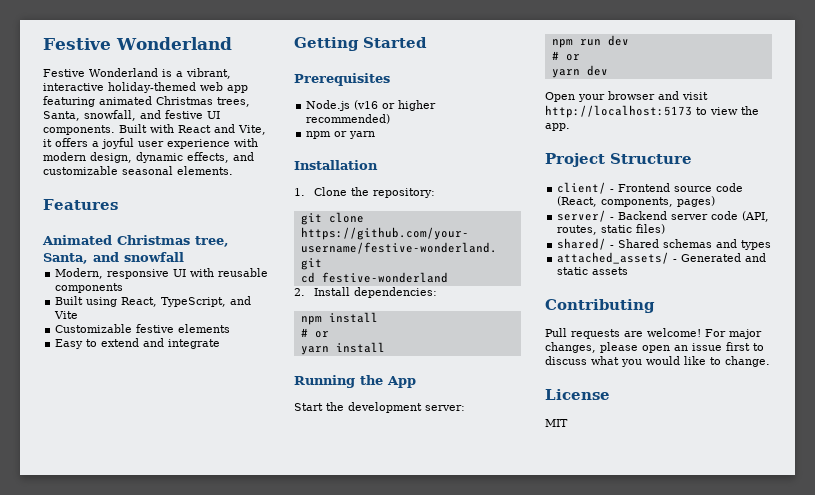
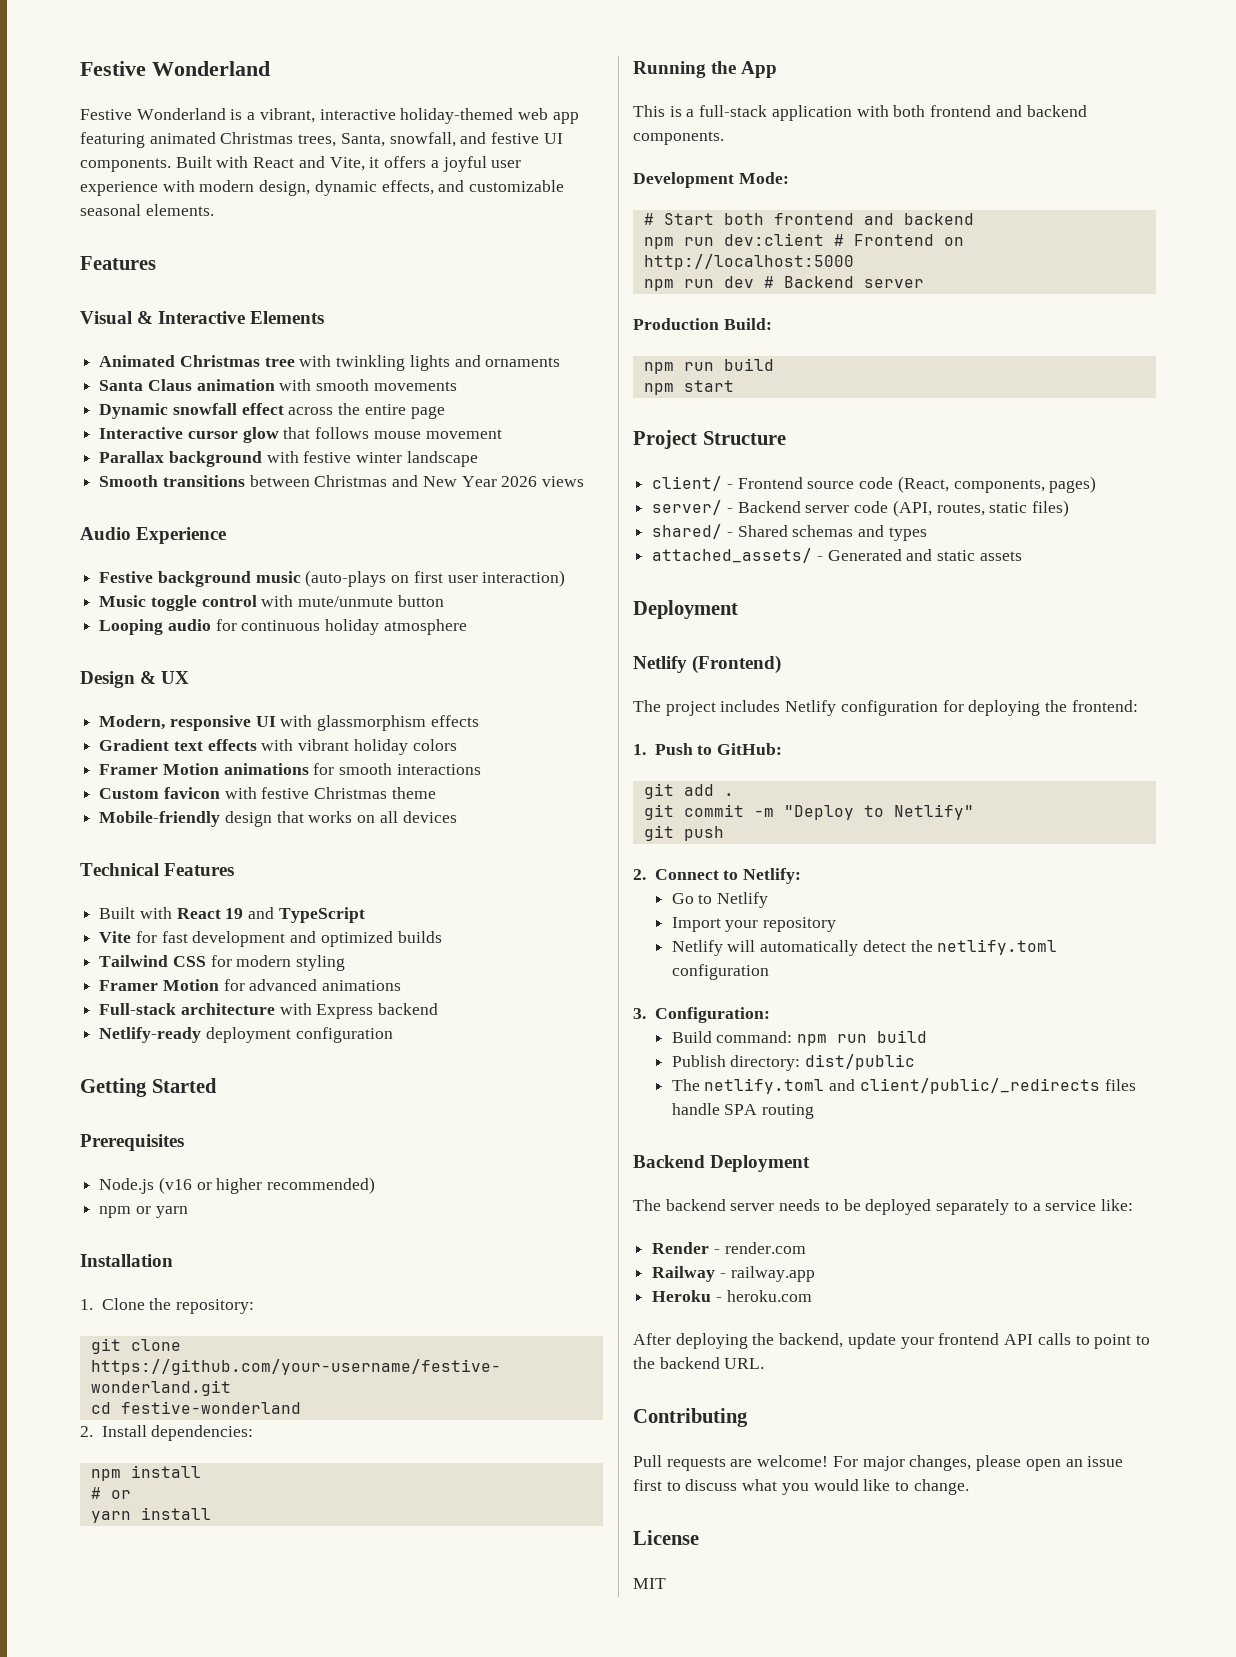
[42,235,229,247] [43,252,184,264] [55,268,269,279] [55,283,124,293] [55,296,252,307] [54,311,79,319] [55,324,231,333] [55,338,221,349] Animated Christmas tree, Santa, and snowfall // Modern, responsive UI with reusable components // Built using React, TypeScript, and Vite // Customizable festive elements // Easy to extend and integrate -> [80,311,325,324] [99,355,561,371] [99,379,457,391] [99,403,445,419] [99,427,502,443] [99,451,478,467] [99,475,585,487] [80,527,227,544] [99,570,566,587] [99,595,444,611] [99,619,467,635] [80,671,190,688] [99,715,479,731] [99,739,457,755] [99,763,481,775] [99,787,436,799] [99,811,457,827] [80,863,235,876] [99,907,365,923] [99,931,442,947] [99,955,346,971] [99,979,402,991] [99,1003,439,1019] [99,1027,393,1043] Visual & Interactive Elements // Animated Christmas tree with twinkling lights and ornaments // Santa Claus animation with smooth movements // Dynamic snowfall effect across the entire page // Interactive cursor glow that follows mouse movement // Parallax background with festive winter landscape // Smooth transitions between Christmas and New Year 2026 views // Audio Experience // Festive background music (auto-plays on first user interaction) // Music toggle control with mute/unmute button // Looping audio for continuous holiday atmosphere // Design & UX // Modern, responsive UI with glassmorphism effects // Gradient text effects with vibrant holiday colors // Framer Motion animations for smooth interactions // Custom favicon with festive Christmas theme // Mobile-friendly design that works on all devices // Technical Features // Built with React 19 and TypeScript // Vite for fast development and optimized builds // Tailwind CSS for modern styling // Framer Motion for advanced animations // Full-stack architecture with Express backend // Netlify-ready deployment configuration
[294,402,465,413] [551,35,629,48] [551,51,580,61] [551,65,608,78] [545,91,708,102] [545,105,759,118] [545,123,570,131] Start the development server: // npm run dev // # or // yarn dev // Open your browser and visit http://localhost:5173 to view the app. -> [633,105,1087,121] [633,131,724,145] [633,172,789,188] [643,213,974,225] [643,233,964,249] [643,254,854,270] [643,276,924,291] [633,318,772,330] [643,358,774,374] [643,380,734,395] This is a full-stack application with both frontend and backend components. // Development Mode: // # Start both frontend and backend // npm run dev:client # Frontend on http://localhost:5000 // npm run dev # Backend server // Production Build: // npm run build // npm start
(629, 271) none -> [633,600,738,619] [633,655,782,674] [633,700,1138,716] [633,743,783,755] [643,783,734,799] [643,804,974,820] [643,825,724,841] [633,868,802,884] [671,892,769,908] [671,917,837,932] [671,939,1058,956] [671,964,769,980] [633,1007,770,1023] [671,1030,928,1046] [671,1054,916,1071] [671,1078,1136,1094] [671,1103,815,1119] [633,1155,811,1172] [633,1199,1133,1215] [652,1242,806,1254] [652,1266,815,1282] [652,1290,812,1302] [633,1333,1150,1349] [633,1357,765,1369] // Deployment // Netlify (Frontend) // The project includes Netlify configuration for deploying the frontend: // 1. Push to GitHub: // git add . // git commit -m "Deploy to Netlify" // git push // 2. Connect to Netlify: // Go to Netlify // Import your repository // Netlify will automatically detect the netlify.toml configuration // 3. Configuration: // Build command: npm run build // Publish directory: dist/public // The netlify.toml and client/public/_redirects files handle SPA routing // Backend Deployment // The backend server needs to be deployed separately to a service like: // Render - render.com // Railway - railway.app // Heroku - heroku.com // After deploying the backend, update your frontend API calls to point to the backend URL.

